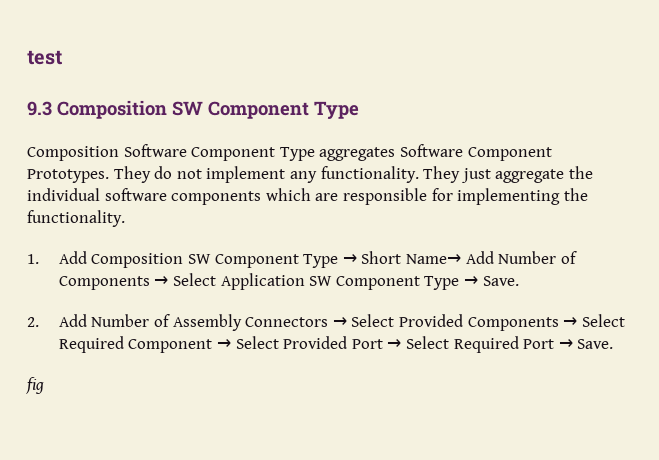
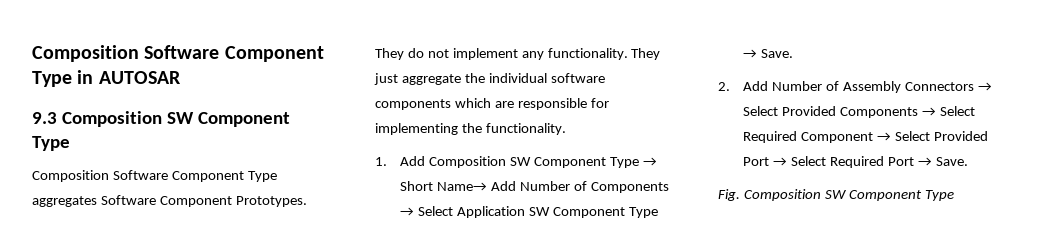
[27,50,62,65] test -> [32,45,324,62] [32,70,181,87] Composition Software Component Type in AUTOSAR
[26,377,44,394] fig -> [718,189,954,201] Fig. Composition SW Component Type

